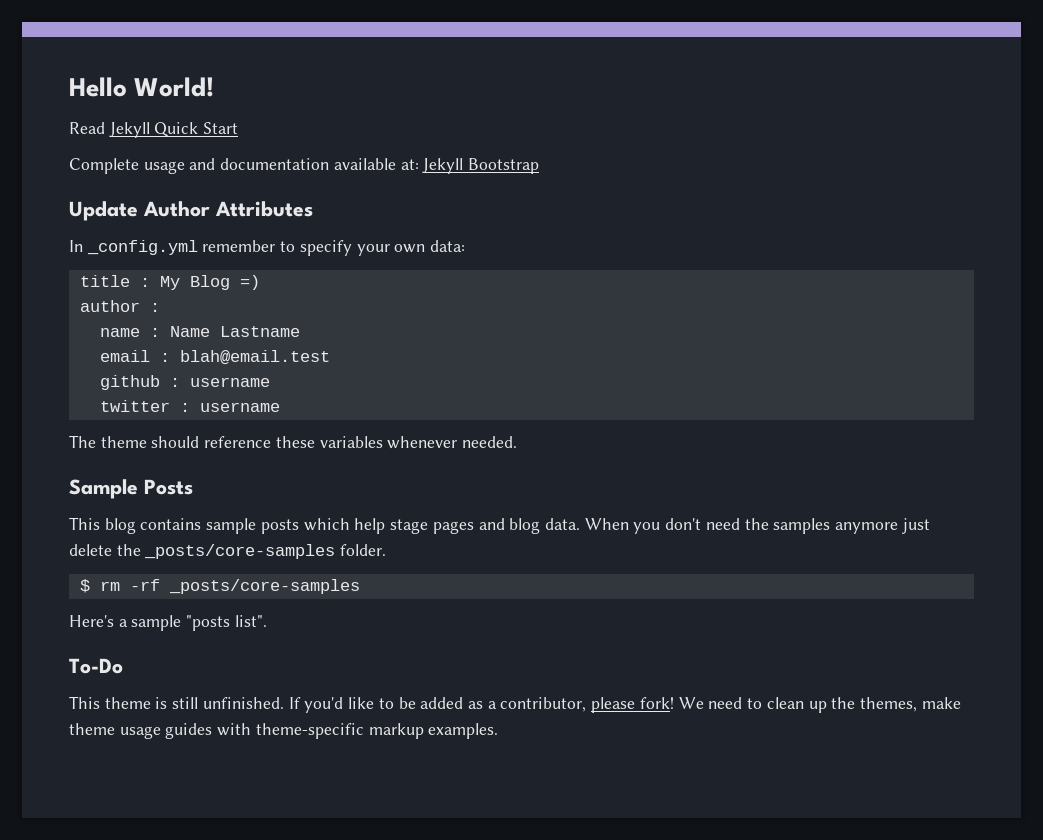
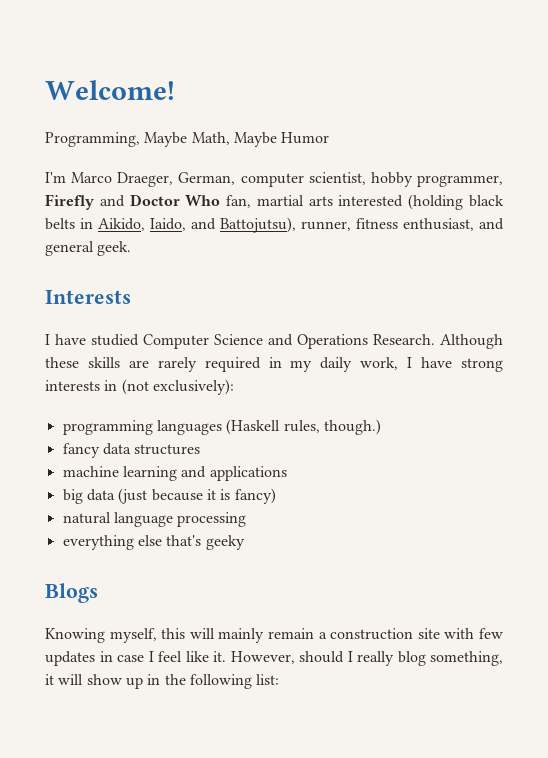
[69,77,215,97] [69,122,239,138] [69,158,540,174] [69,201,313,221] [69,240,466,256] [79,275,260,290] [79,300,160,312] [99,326,300,337] [99,350,330,365] [99,375,270,390] [99,400,280,412] [69,435,518,449] [69,479,193,499] [69,517,930,534] [69,544,387,559] [79,579,360,594] [69,615,267,631] [69,658,123,674] [69,696,961,713] [69,723,499,739] Hello World! // Read Jekyll Quick Start // Complete usage and documentation available at: Jekyll Bootstrap // Update Author Attributes // In _config.yml remember to specify your own data: // title : My Blog =) // author : // name : Name Lastname // email : blah@email.test // github : username // twitter : username // The theme should reference these variables whenever needed. // Sample Posts // This blog contains sample posts which help stage pages and blog data. When you don't need the samples anymore just delete the _posts/core-samples folder. // $ rm -rf _posts/core-samples // Here's a sample "posts list". // To-Do // This theme is still unfinished. If you'd like to be added as a contributor, please fork! We need to clean up the themes, make theme usage guides with theme-specific markup examples. -> [45,80,175,100] [45,132,330,147] [45,172,504,187] [45,194,504,210] [45,217,504,233] [45,241,132,256] [45,290,131,304] [45,334,503,349] [45,357,504,372] [45,379,234,395] [62,419,381,435] [62,443,201,458] [62,466,287,481] [62,488,276,504] [62,512,247,527] [62,535,245,550] [45,583,98,603] [45,628,504,643] [45,651,503,666] [45,674,280,689] Welcome! // Programming, Maybe Math, Maybe Humor // I'm Marco Draeger, German, computer scientist, hobby programmer, Firefly and Doctor Who fan, martial arts interested (holding black belts in Aikido, Iaido, and Battojutsu), runner, fitness enthusiast, and general geek. // Interests // I have studied Computer Science and Operations Research. Although these skills are rarely required in my daily work, I have strong interests in (not exclusively): // programming languages (Haskell rules, though.) // fancy data structures // machine learning and applications // big data (just because it is fancy) // natural language processing // everything else that's geeky // Blogs // Knowing myself, this will mainly remain a construction site with few updates in case I feel like it. However, should I really blog something, it will show up in the following list:

